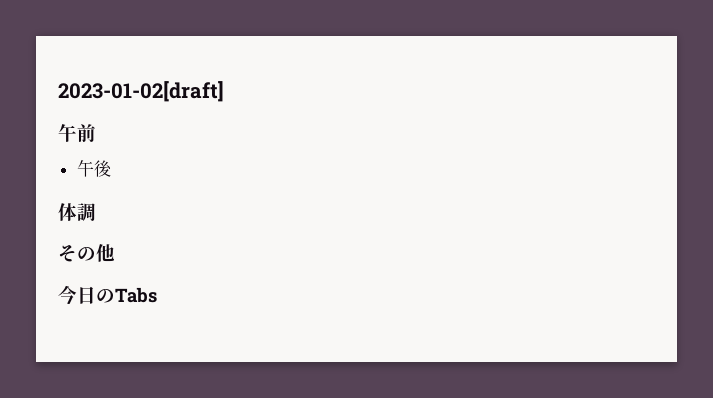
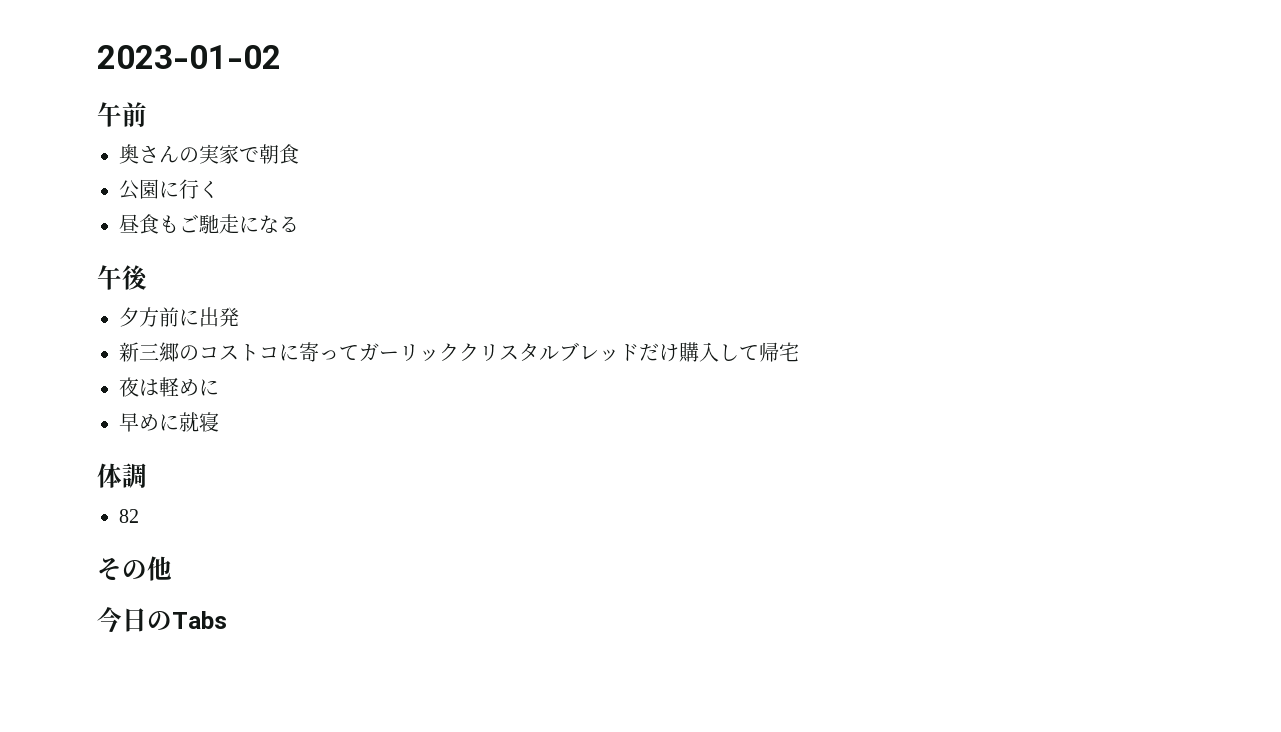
[58,81,224,102] 2023-01-02[draft] -> [97,45,281,69] 2023-01-02
[76,160,112,177] 午後 -> [119,144,299,164] [119,179,219,200] [119,214,299,234] [97,265,148,290] [119,307,239,327] [119,342,799,362] [119,377,219,397] [119,412,219,432] 奥さんの実家で朝食 // 公園に行く // 昼食もご馳走になる // 午後 // 夕方前に出発 // 新三郷のコストコに寄ってガーリッククリスタルブレッドだけ購入して帰宅 // 夜は軽めに // 早めに就寝
(96, 212) none -> [119,509,139,523] // 82

